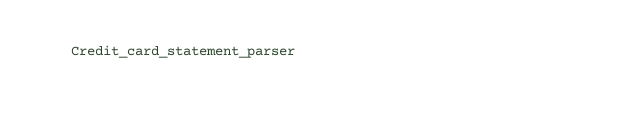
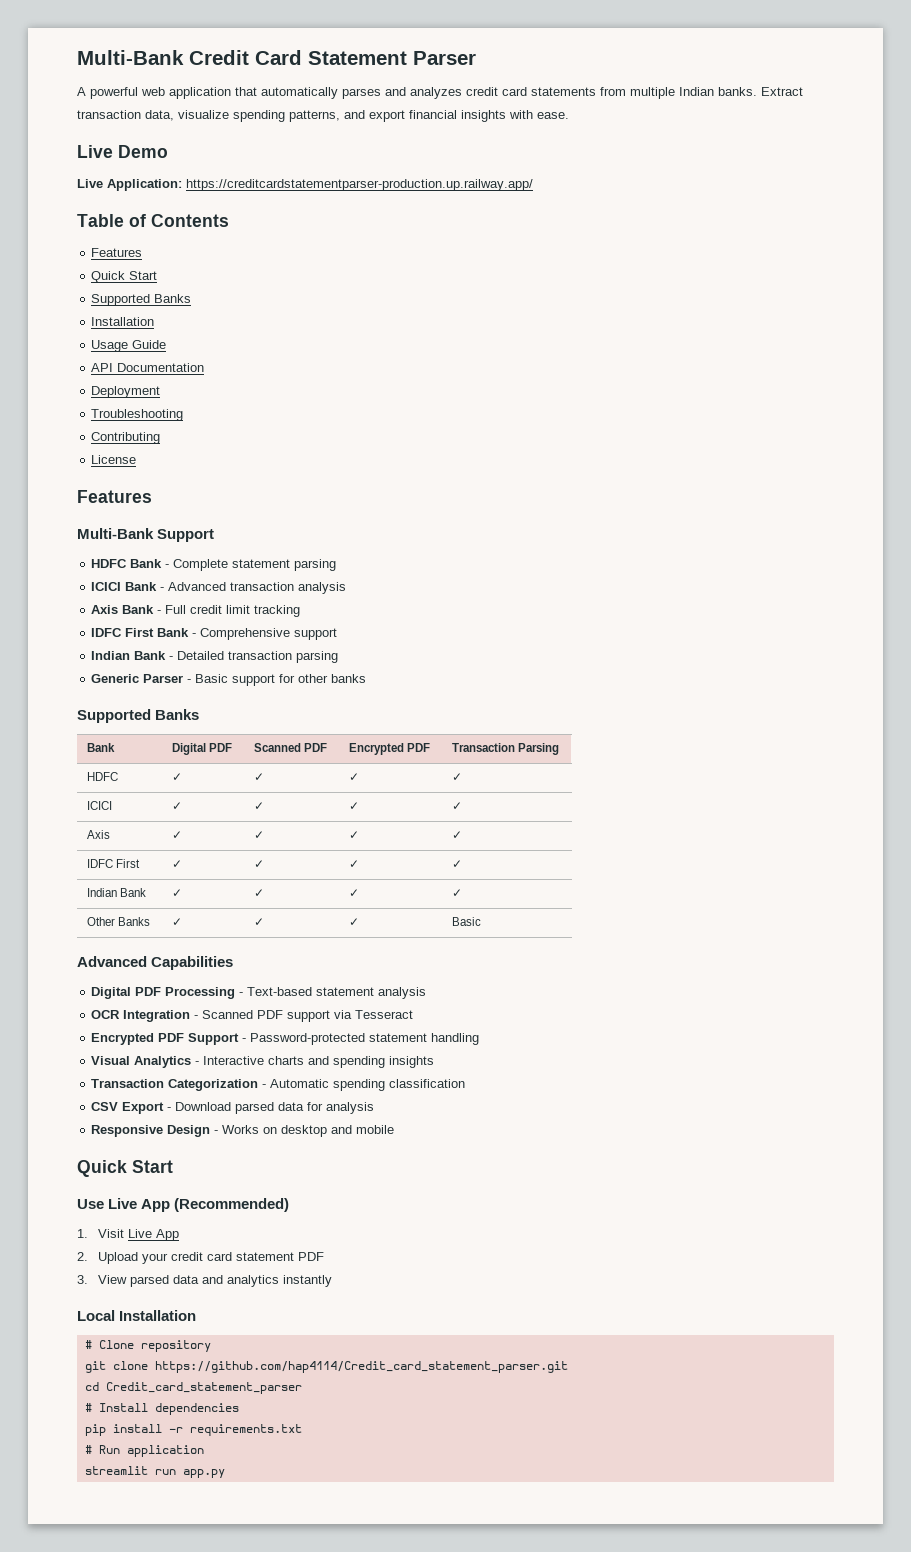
[71,45,295,58] Credit_card_statement_parser -> [77,50,476,65] [77,87,803,99] [77,110,569,122] [77,145,168,158] [77,179,533,191] [77,214,229,227] [91,248,143,257] [91,271,158,283] [91,294,192,306] [91,317,155,326] [91,340,167,352] [91,363,205,372] [91,386,161,398] [91,409,184,421] [91,432,161,444] [91,455,137,464] [77,490,152,503] [77,528,215,542] [91,559,337,571] [91,582,347,594] [91,605,301,617] [91,628,338,640] [91,651,339,663] [91,674,367,686] [77,709,200,723] [87,743,116,752] [172,743,233,755] [254,743,328,752] [349,743,431,755] [452,743,560,755] [87,772,119,781] [172,773,183,781] [254,773,265,781] [349,773,360,781] [452,773,463,781] [87,801,113,810] [172,802,183,810] [254,802,265,810] [349,802,360,810] [452,802,463,810] [87,830,111,839] [172,831,183,839] [254,831,265,839] [349,831,360,839] [452,831,463,839] [87,859,141,868] [172,860,183,868] [254,860,265,868] [349,860,360,868] [452,860,463,868] [87,888,147,897] [172,889,183,897] [254,889,265,897] [349,889,360,897] [452,889,463,897] [87,917,151,926] [172,918,183,926] [254,918,265,926] [349,918,360,926] [452,917,482,926] [77,956,234,970] [91,987,427,999] [91,1010,414,1022] [91,1033,480,1045] [91,1056,435,1068] [91,1079,466,1091] [91,1102,375,1114] [91,1125,395,1137] [77,1160,173,1177] [77,1198,290,1212] [77,1229,179,1241] [77,1252,324,1264] [77,1275,332,1287] [77,1310,197,1321] [84,1340,211,1352] [84,1361,568,1373] [84,1382,302,1394] [84,1403,239,1415] [84,1424,302,1436] [84,1445,204,1457] [84,1466,225,1478] Multi-Bank Credit Card Statement Parser // A powerful web application that automatically parses and analyzes credit card statements from multiple Indian banks. Extract transaction data, visualize spending patterns, and export financial insights with ease. // Live Demo // Live Application: https://creditcardstatementparser-production.up.railway.app/ // Table of Contents // Features // Quick Start // Supported Banks // Installation // Usage Guide // API Documentation // Deployment // Troubleshooting // Contributing // License // Features // Multi-Bank Support // HDFC Bank - Complete statement parsing // ICICI Bank - Advanced transaction analysis // Axis Bank - Full credit limit tracking // IDFC First Bank - Comprehensive support // Indian Bank - Detailed transaction parsing // Generic Parser - Basic support for other banks // Supported Banks // Bank | Digital PDF | Scanned PDF | Encrypted PDF | Transaction Parsing // HDFC | ✓ | ✓ | ✓ | ✓ // ICICI | ✓ | ✓ | ✓ | ✓ // Axis | ✓ | ✓ | ✓ | ✓ // IDFC First | ✓ | ✓ | ✓ | ✓ // Indian Bank | ✓ | ✓ | ✓ | ✓ // Other Banks | ✓ | ✓ | ✓ | Basic // Advanced Capabilities // Digital PDF Processing - Text-based statement analysis // OCR Integration - Scanned PDF support via Tesseract // Encrypted PDF Support - Password-protected statement handling // Visual Analytics - Interactive charts and spending insights // Transaction Categorization - Automatic spending classification // CSV Export - Download parsed data for analysis // Responsive Design - Works on desktop and mobile // Quick Start // Use Live App (Recommended) // 1. Visit Live App // 2. Upload your credit card statement PDF // 3. View parsed data and analytics instantly // Local Installation // # Clone repository // git clone https://github.com/hap4114/Credit_card_statement_parser.git // cd Credit_card_statement_parser // # Install dependencies // pip install -r requirements.txt // # Run application // streamlit run app.py

